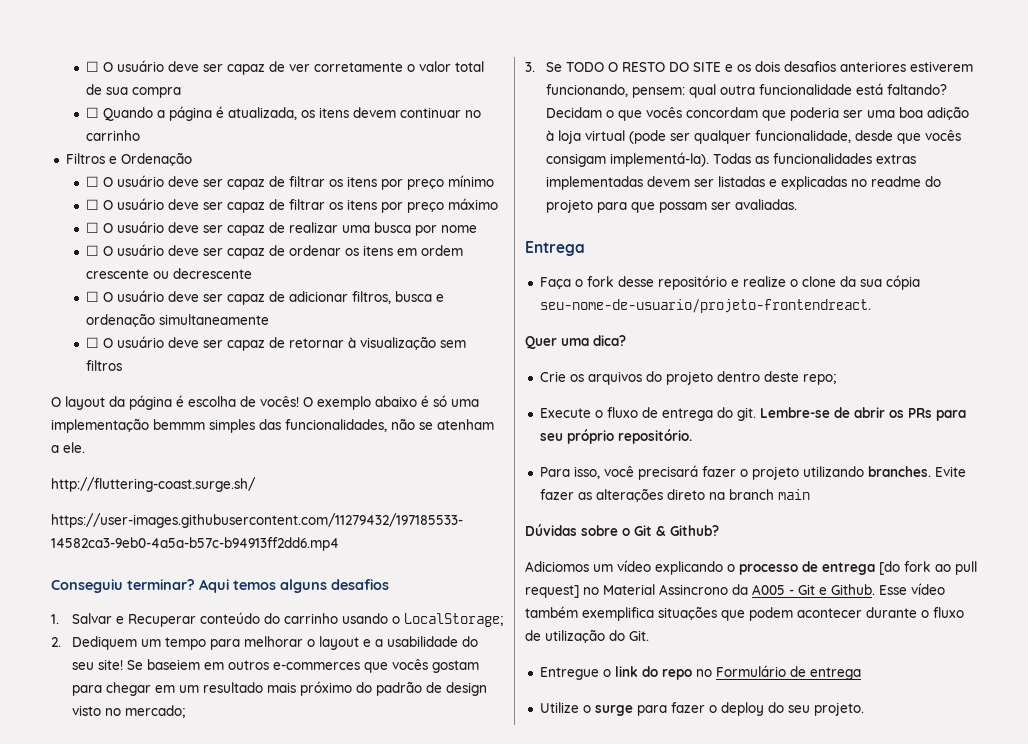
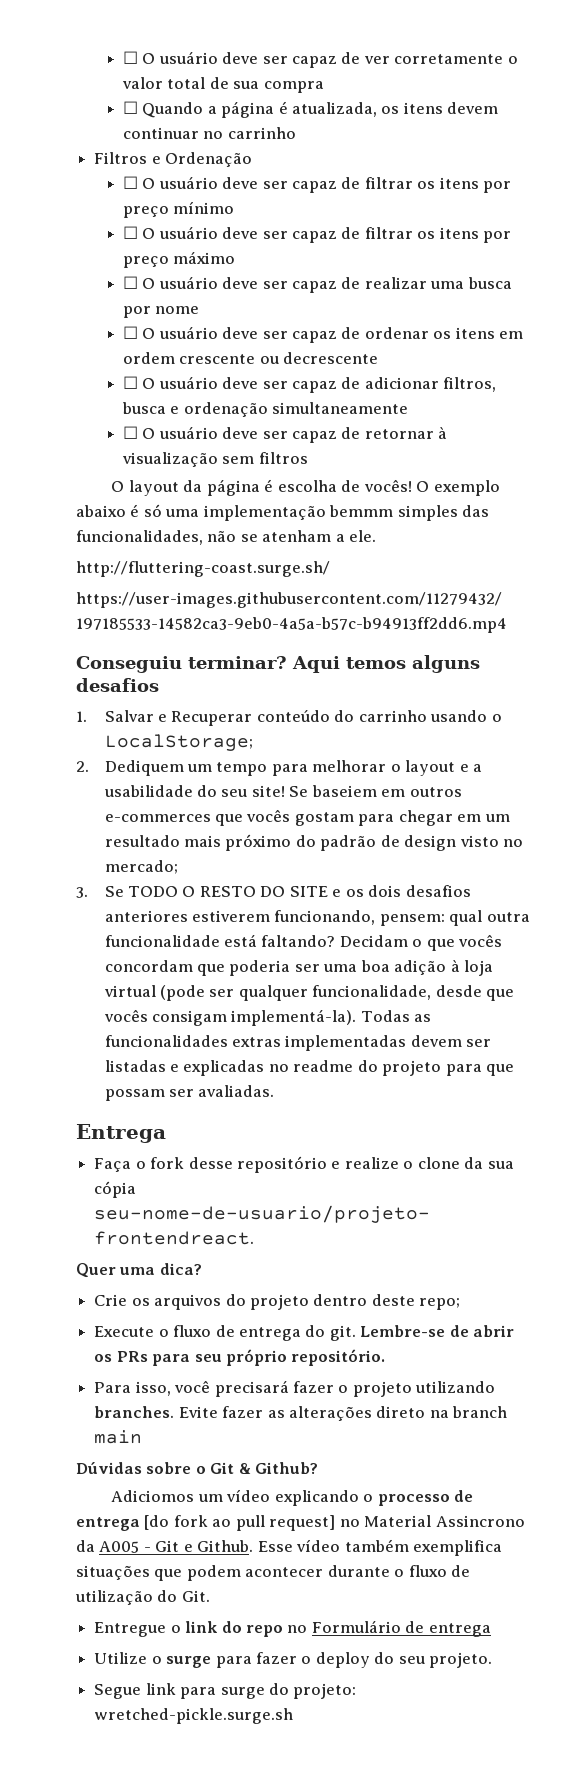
(864, 709) none -> [94,1683,357,1699] [94,1708,294,1724] // Segue link para surge do projeto: wretched-pickle.surge.sh

